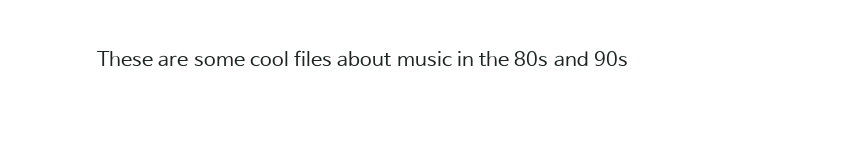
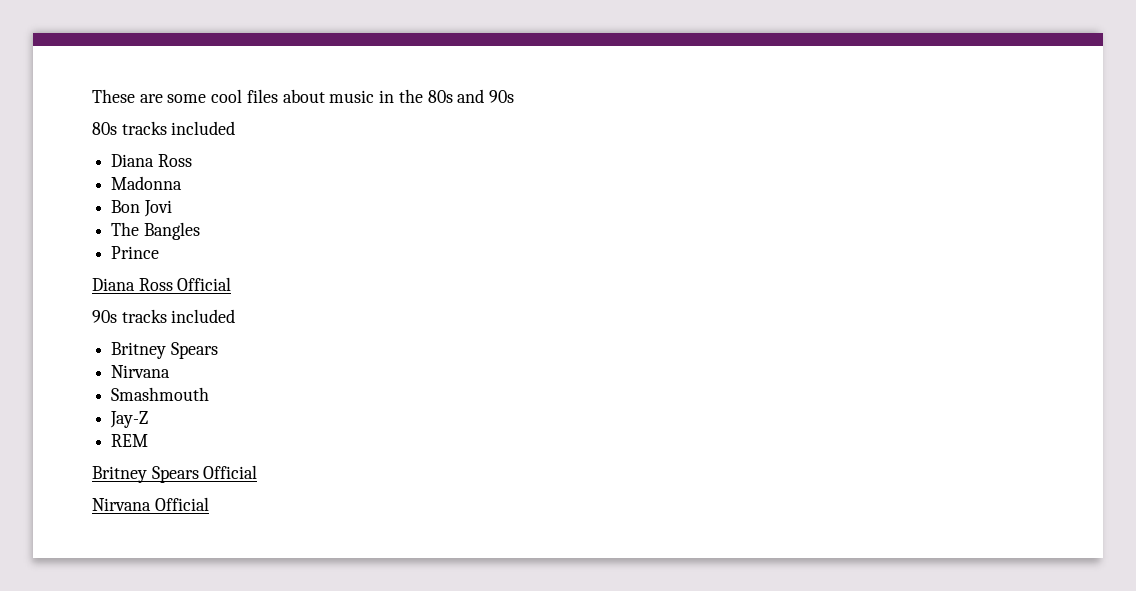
(628, 59) none -> [92,121,236,135] [111,154,192,167] [111,176,183,190] [111,200,172,217] [111,222,200,240] [111,246,160,259] [92,277,232,291] [92,309,236,323] [111,342,218,359] [111,365,171,378] [111,387,210,401] [110,411,149,428] [111,434,149,447] [92,465,258,483] [92,497,209,511] // 80s tracks included // Diana Ross // Madonna // Bon Jovi // The Bangles // Prince // Diana Ross Official // 90s tracks included // Britney Spears // Nirvana // Smashmouth // Jay-Z // REM // Britney Spears Official // Nirvana Official

